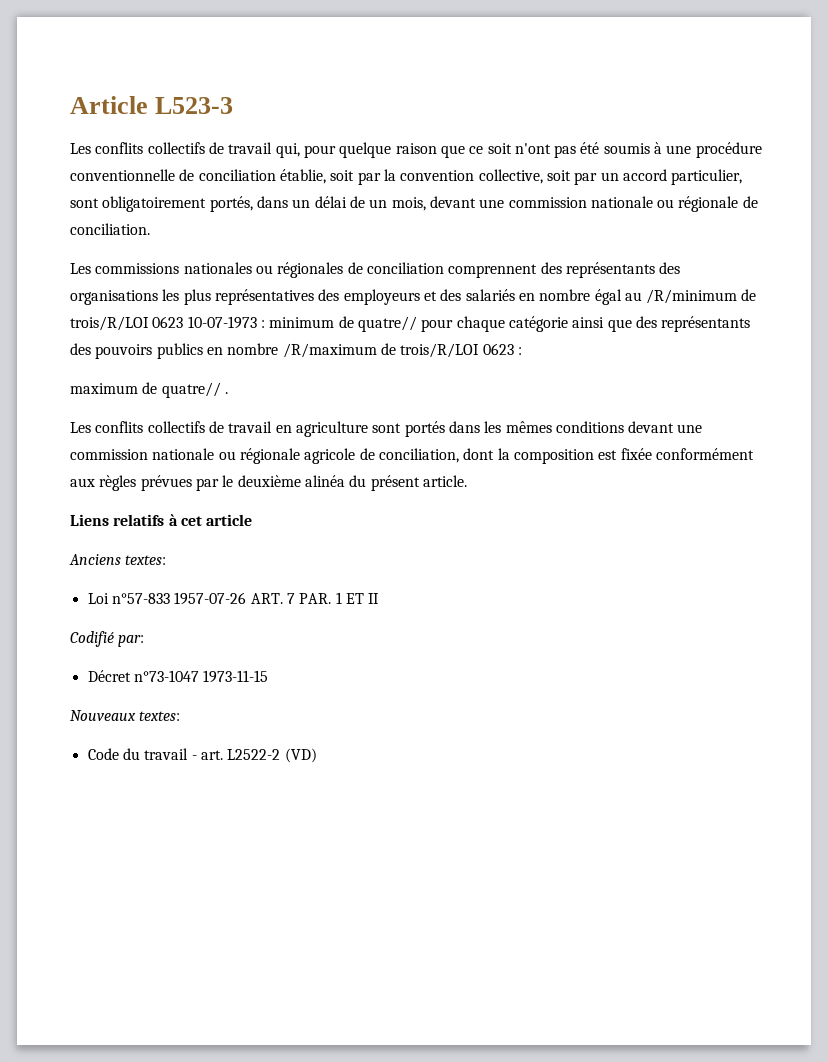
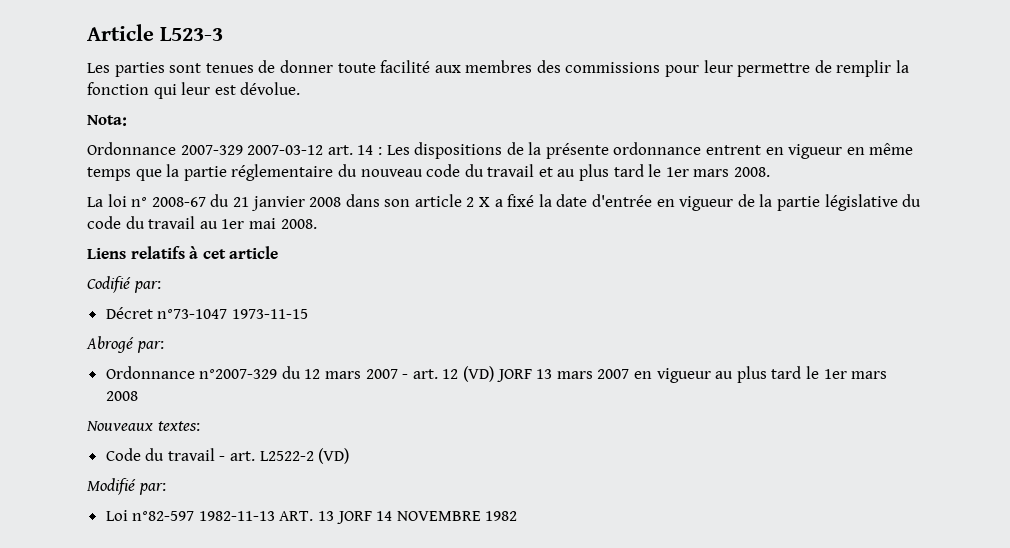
[95,142,762,158] [70,169,743,185] [70,196,758,212] [70,223,150,235] [70,262,681,278] [70,289,757,305] [70,316,751,332] [70,343,522,359] [70,382,228,398] [70,421,703,437] [70,448,754,464] [70,475,467,491] conflits collectifs de travail qui, pour quelque raison que ce soit n'ont pas été soumis à une procédure conventionnelle de conciliation établie, soit par la convention collective, soit par un accord particulier, sont obligatoirement portés, dans un délai de un mois, devant une commission nationale ou régionale de conciliation. // Les commissions nationales ou régionales de conciliation comprennent des représentants des organisations les plus représentatives des employeurs et des salariés en nombre égal au /R/minimum de trois/R/LOI 0623 10-07-1973 : minimum de quatre// pour chaque catégorie ainsi que des représentants des pouvoirs publics en nombre /R/maximum de trois/R/LOI 0623 : // maximum de quatre// . // Les conflits collectifs de travail en agriculture sont portés dans les mêmes conditions devant une commission nationale ou régionale agricole de conciliation, dont la composition est fixée conformément aux règles prévues par le deuxième alinéa du présent article. -> [114,60,910,77] [87,82,301,99] [87,115,127,126] [87,142,914,159] [87,164,771,181] [87,194,922,211] [87,216,317,229] parties sont tenues de donner toute facilité aux membres des commissions pour leur permettre de remplir la fonction qui leur est dévolue. // Nota: // Ordonnance 2007-329 2007-03-12 art. 14 : Les dispositions de la présente ordonnance entrent en vigueur en même temps que la partie réglementaire du nouveau code du travail et au plus tard le 1er mars 2008. // La loi n° 2008-67 du 21 janvier 2008 dans son article 2 X a fixé la date d'entrée en vigueur de la partie législative du code du travail au 1er mai 2008.
[69,554,167,565] [87,592,380,605] // Anciens textes: // Loi n°57-833 1957-07-26 ART. 7 PAR. 1 ET II -> (279, 252) none
(269, 676) none -> [86,336,164,353] [105,366,888,383] [105,391,138,401] // Abrogé par: // Ordonnance n°2007-329 du 12 mars 2007 - art. 12 (VD) JORF 13 mars 2007 en vigueur au plus tard le 1er mars 2008
(317, 755) none -> [87,478,166,495] [105,510,518,524] // Modifié par: // Loi n°82-597 1982-11-13 ART. 13 JORF 14 NOVEMBRE 1982

